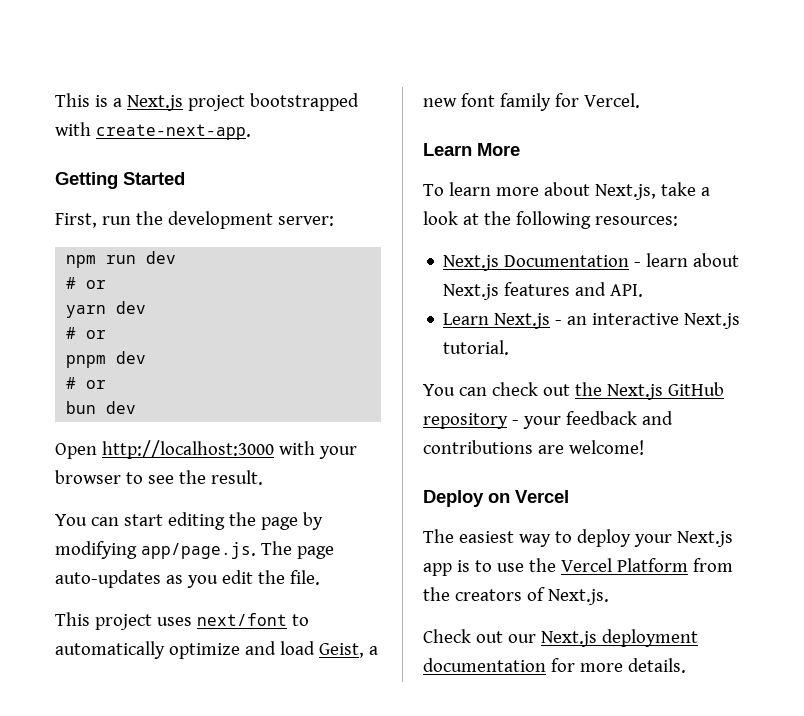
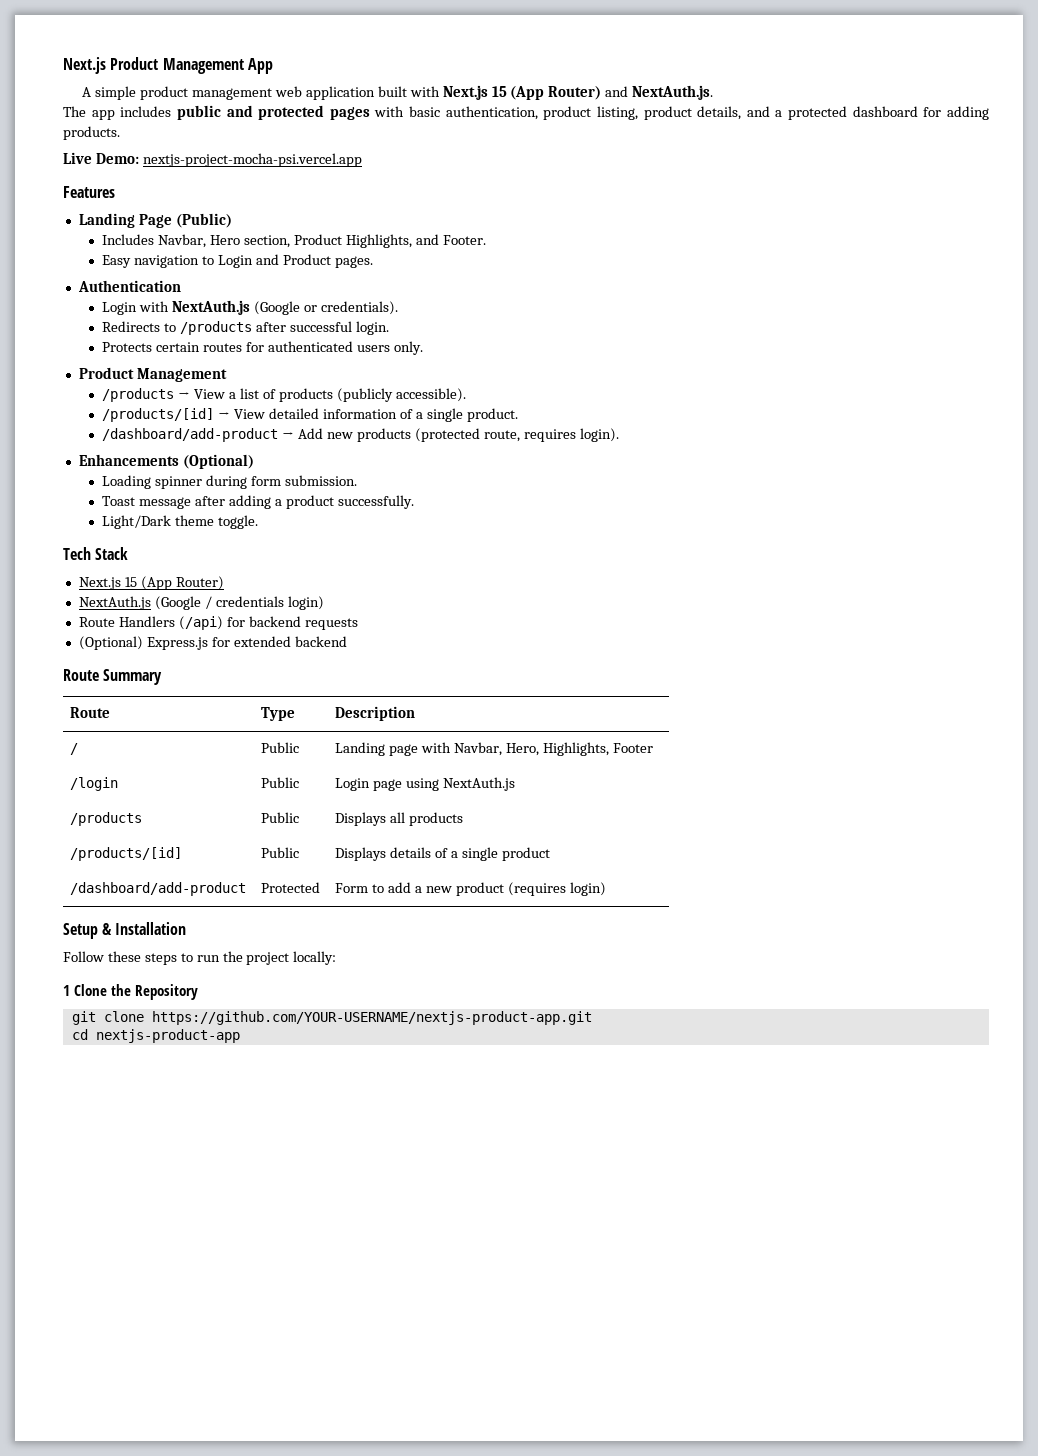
[55,93,359,111] [55,122,251,140] [55,172,185,189] [55,211,334,229] [66,251,177,268] [66,277,107,289] [66,301,147,318] [66,327,107,339] [66,351,147,368] [66,377,107,389] [66,401,137,414] [55,440,357,459] [55,470,263,485] [55,512,323,530] [55,541,334,559] [55,570,320,588] [55,612,309,630] [55,641,378,659] [423,93,640,111] [423,143,520,156] [423,182,710,200] [423,211,678,229] [443,253,740,271] [443,282,644,300] [443,313,741,329] [443,340,510,355] [423,382,724,400] [423,411,673,429] [423,440,644,455] [423,490,569,507] [423,529,733,547] [423,558,733,576] [423,587,609,605] [423,629,698,647] [423,658,686,673] This is a Next.js project bootstrapped with create-next-app. // Getting Started // First, run the development server: // npm run dev // # or // yarn dev // # or // pnpm dev // # or // bun dev // Open http://localhost:3000 with your browser to see the result. // You can start editing the page by modifying app/page.js. The page auto-updates as you edit the file. // This project uses next/font to automatically optimize and load Geist, a new font family for Vercel. // Learn More // To learn more about Next.js, take a look at the following resources: // Next.js Documentation - learn about Next.js features and API. // Learn Next.js - an interactive Next.js tutorial. // You can check out the Next.js GitHub repository - your feedback and contributions are welcome! // Deploy on Vercel // The easiest way to deploy your Next.js app is to use the Vercel Platform from the creators of Next.js. // Check out our Next.js deployment documentation for more details. -> [63,57,273,74] [82,85,714,100] [63,105,990,120] [63,126,120,140] [63,152,362,167] [63,186,115,198] [78,213,232,228] [102,234,486,248] [102,254,373,268] [77,280,181,292] [102,300,398,315] [102,321,389,335] [102,341,423,355] [78,367,227,382] [102,388,466,402] [102,408,518,422] [102,428,619,442] [78,454,254,469] [102,475,358,489] [102,495,414,509] [102,515,259,529] [63,547,129,560] [78,576,224,590] [78,596,324,610] [78,616,358,630] [78,636,347,650] [63,669,163,685] [70,707,111,718] [261,707,296,721] [335,706,416,721] [70,743,79,755] [261,742,300,753] [335,742,653,756] [70,777,119,791] [261,777,300,788] [335,777,515,791] [70,812,143,826] [261,812,300,823] [335,812,463,826] [70,847,183,861] [261,847,300,858] [335,847,550,861] [70,882,247,896] [261,882,321,893] [335,882,606,896] [63,922,187,939] [63,951,337,965] [63,984,198,1000] [71,1011,592,1025] [71,1029,240,1043] Next.js Product Management App // A simple product management web application built with Next.js 15 (App Router) and NextAuth.js. // The app includes public and protected pages with basic authentication, product listing, product details, and a protected dashboard for adding products. // Live Demo: nextjs-project-mocha-psi.vercel.app // Features // Landing Page (Public) // Includes Navbar, Hero section, Product Highlights, and Footer. // Easy navigation to Login and Product pages. // Authentication // Login with NextAuth.js (Google or credentials). // Redirects to /products after successful login. // Protects certain routes for authenticated users only. // Product Management // /products → View a list of products (publicly accessible). // /products/[id] → View detailed information of a single product. // /dashboard/add-product → Add new products (protected route, requires login). // Enhancements (Optional) // Loading spinner during form submission. // Toast message after adding a product successfully. // Light/Dark theme toggle. // Tech Stack // Next.js 15 (App Router) // NextAuth.js (Google / credentials login) // Route Handlers (/api) for backend requests // (Optional) Express.js for extended backend // Route Summary // Route | Type | Description // / | Public | Landing page with Navbar, Hero, Highlights, Footer // /login | Public | Login page using NextAuth.js // /products | Public | Displays all products // /products/[id] | Public | Displays details of a single product // /dashboard/add-product | Protected | Form to add a new product (requires login) // Setup & Installation // Follow these steps to run the project locally: // 1 Clone the Repository // git clone https://github.com/YOUR-USERNAME/nextjs-product-app.git // cd nextjs-product-app

